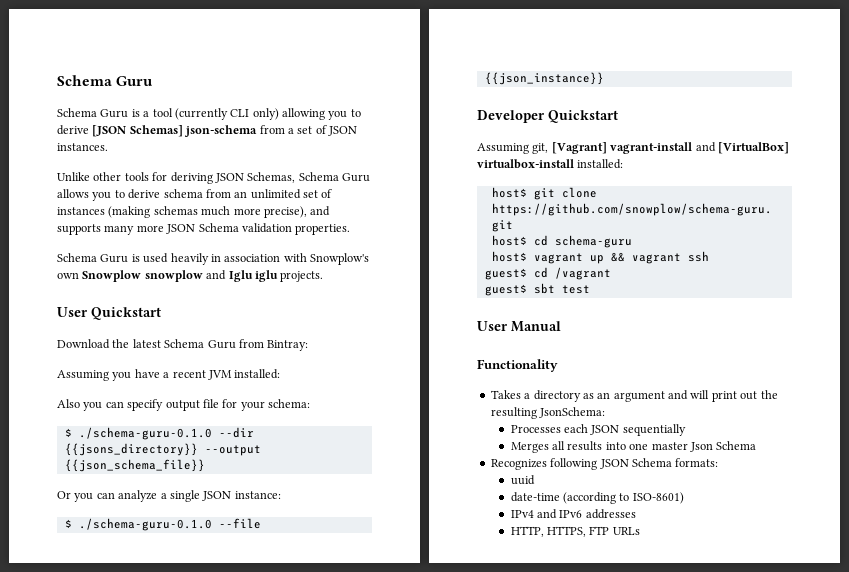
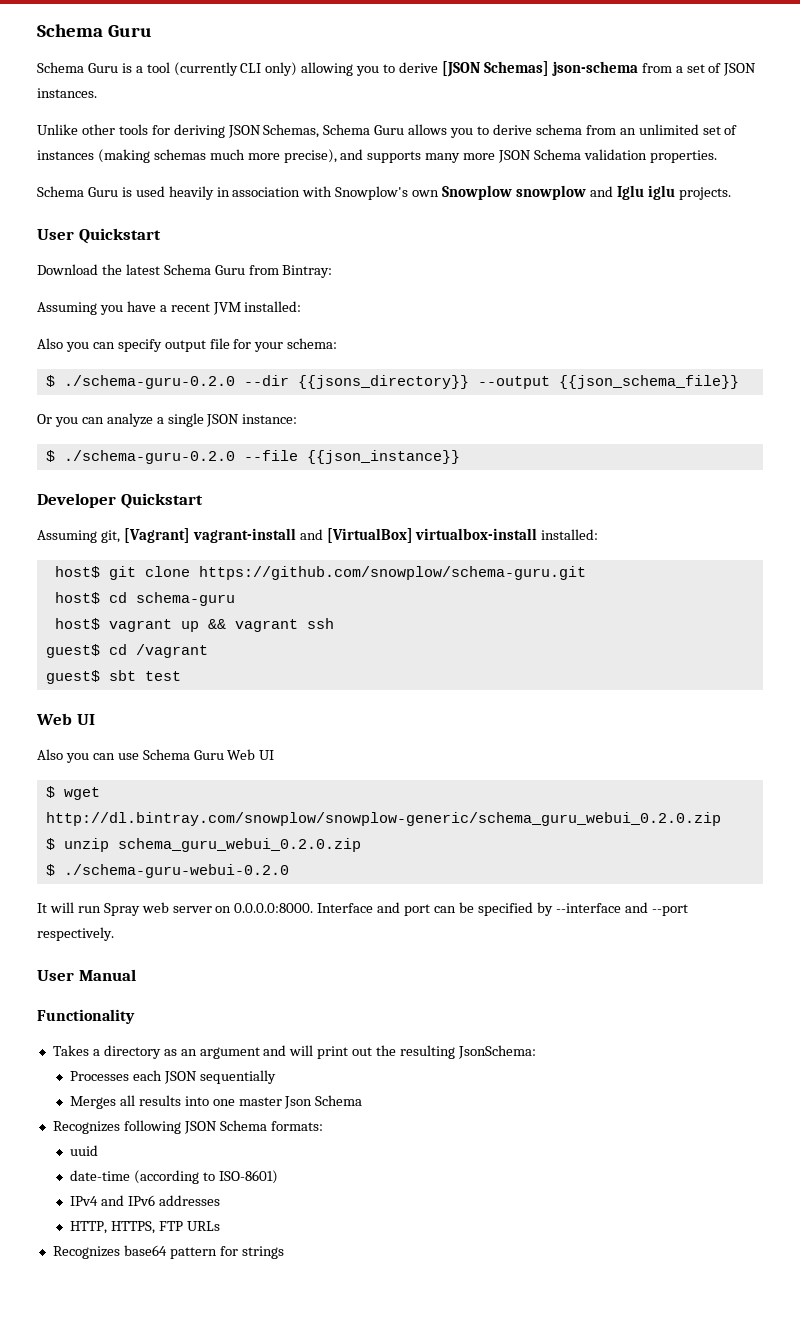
[78,427,212,440] ./schema-guru-0.1.0 -> [63,375,235,389] ./schema-guru-0.2.0
[78,518,212,531] ./schema-guru-0.1.0 -> [63,450,235,464] ./schema-guru-0.2.0
(590, 289) none -> [36,713,95,725] [37,749,275,763] [45,786,100,800] [45,812,721,826] [45,838,361,852] [45,864,289,878] [37,902,688,916] [37,927,114,941] // Web UI // Also you can use Schema Guru Web UI // $ wget http://dl.bintray.com/snowplow/snowplow-generic/schema_guru_webui_0.2.0.zip // $ unzip schema_guru_webui_0.2.0.zip // $ ./schema-guru-webui-0.2.0 // It will run Spray web server on 0.0.0.0:8000. Interface and port can be specified by --interface and --port respectively.
(640, 531) none -> [52,1245,284,1259] // Recognizes base64 pattern for strings

